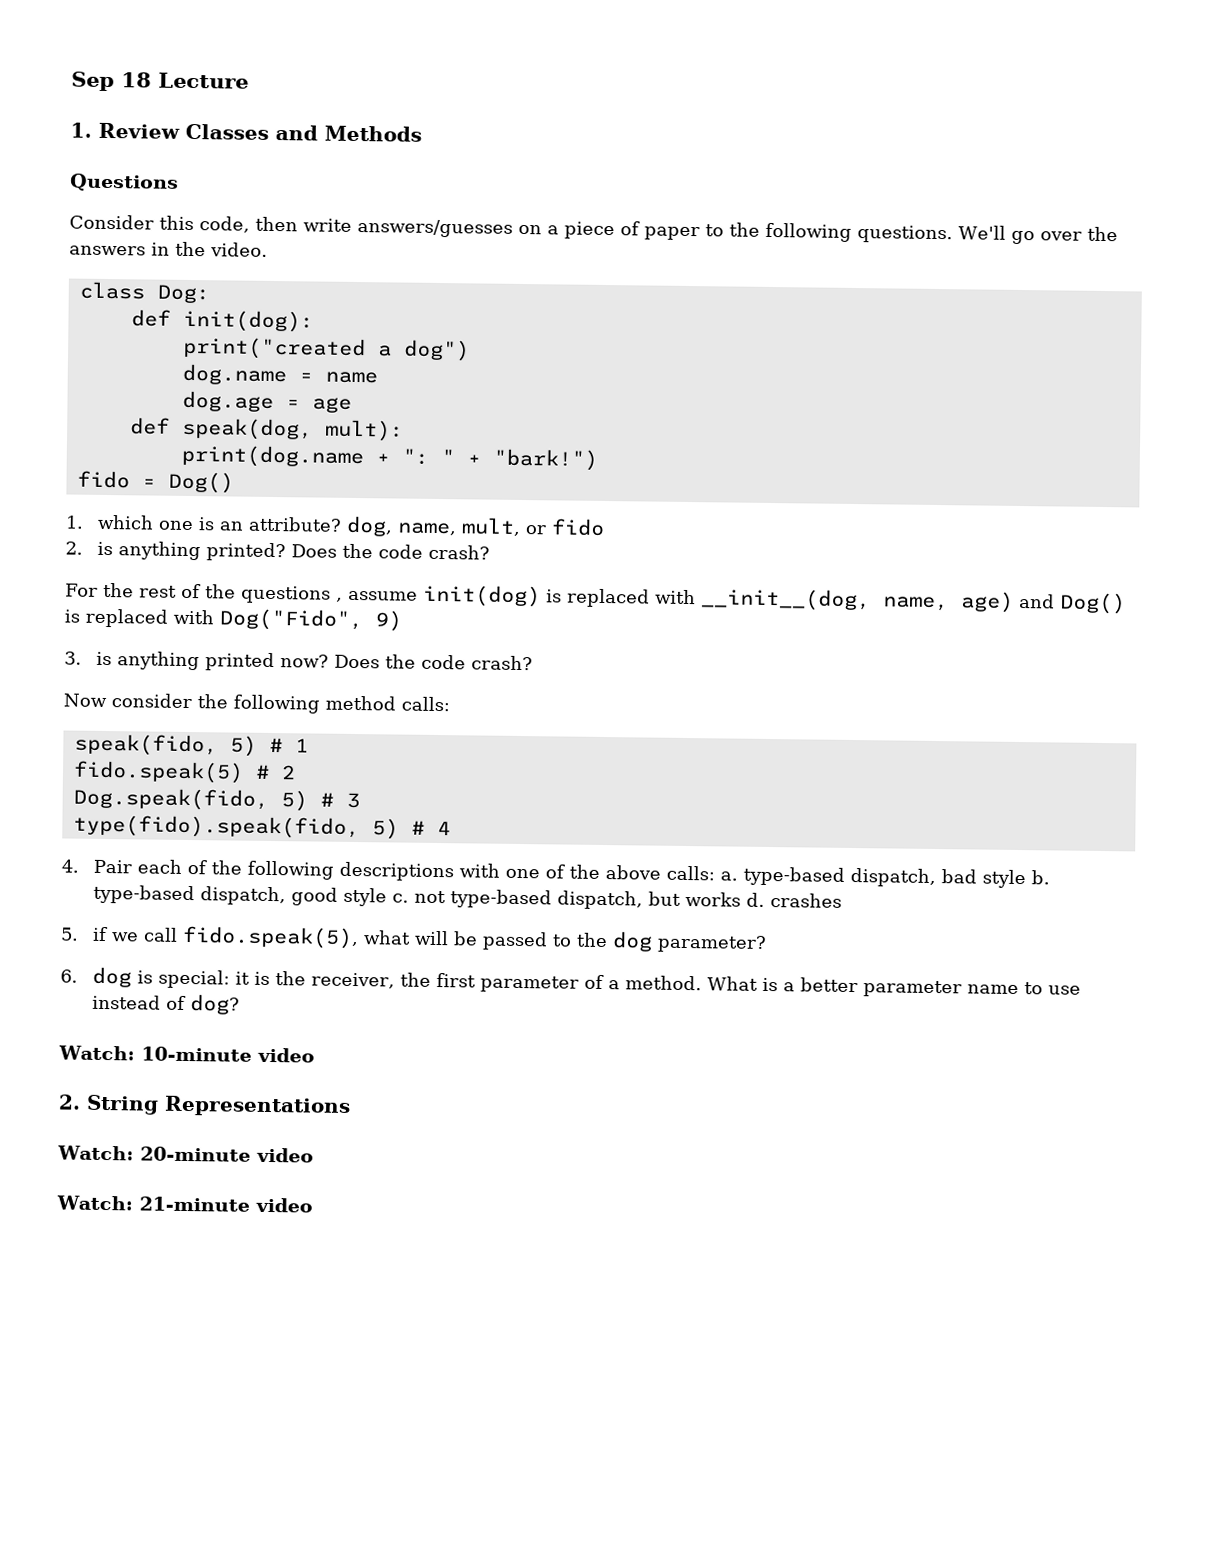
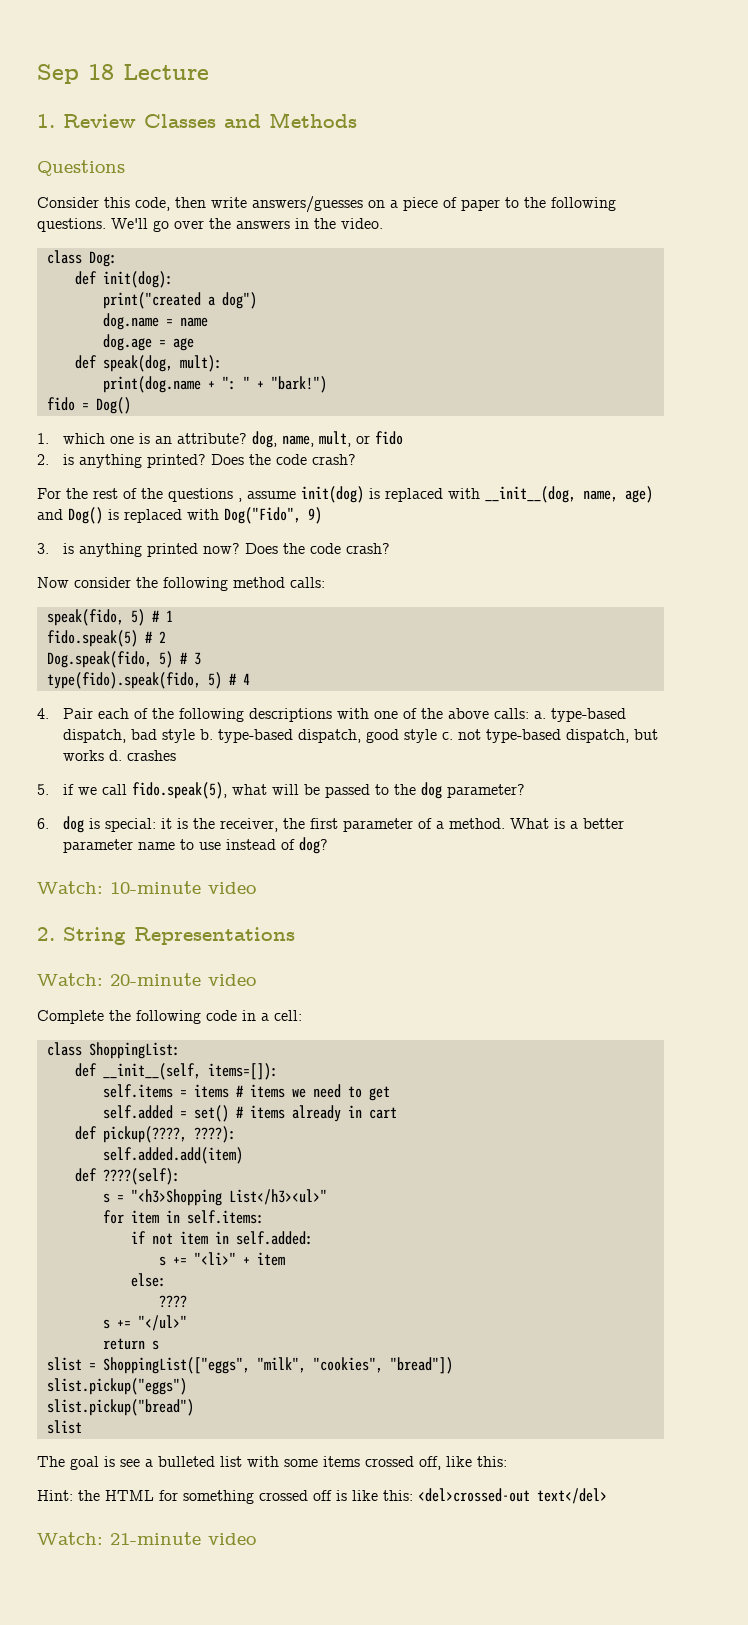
(314, 1155) none -> [37,1010,302,1024] [46,1042,180,1059] [74,1063,278,1080] [102,1084,390,1101] [102,1105,397,1122] [74,1126,236,1143] [102,1147,243,1164] [74,1168,180,1185] [102,1189,327,1206] [102,1210,264,1224] [130,1231,313,1245] [158,1252,285,1266] [130,1273,166,1287] [158,1295,187,1308] [102,1315,187,1331] [102,1338,159,1350] [46,1357,453,1374] [46,1378,187,1395] [46,1399,194,1416] [46,1420,82,1434] [37,1456,507,1470] [37,1488,607,1504] // Complete the following code in a cell: // class ShoppingList: // def __init__(self, items=[]): // self.items = items # items we need to get // self.added = set() # items already in cart // def pickup(????, ????): // self.added.add(item) // def ????(self): // s = "<h3>Shopping List</h3><ul>" // for item in self.items: // if not item in self.added: // s += "<li>" + item // else: // ???? // s += "</ul>" // return s // slist = ShoppingList(["eggs", "milk", "cookies", "bread"]) // slist.pickup("eggs") // slist.pickup("bread") // slist // The goal is see a bulleted list with some items crossed off, like this: // Hint: the HTML for something crossed off is like this: <del>crossed-out text</del>

